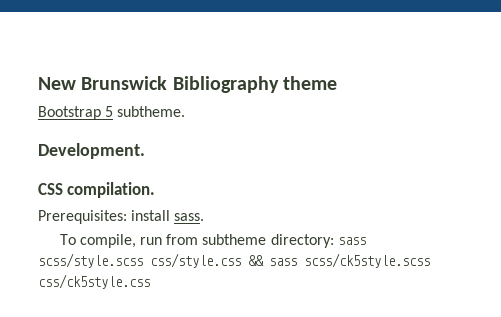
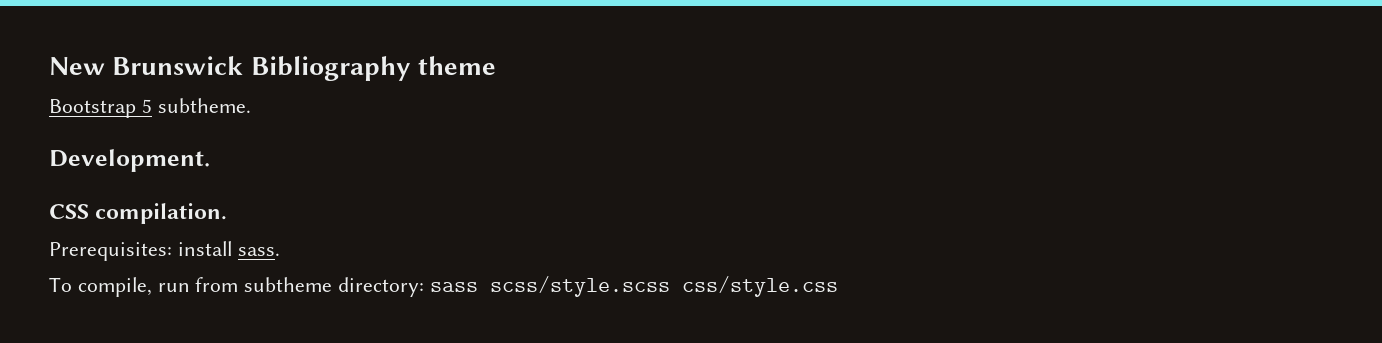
[248,253,430,268] [38,274,150,289] && sass scss/ck5style.scss css/ck5style.css -> (838, 286) none

